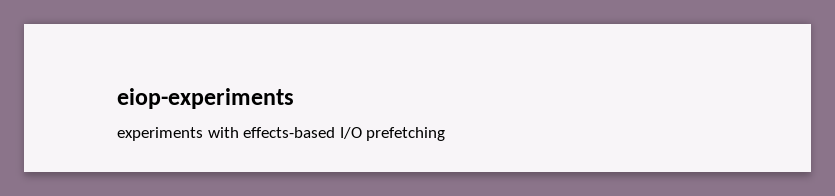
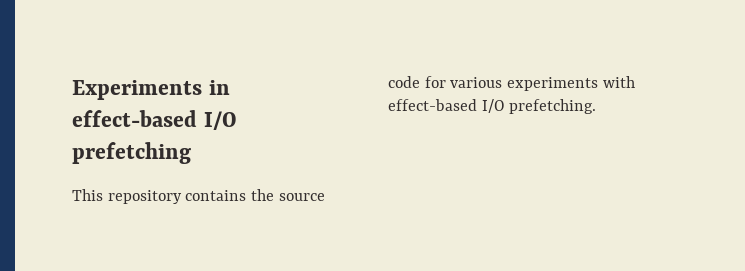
[117,88,294,109] [117,127,446,141] eiop-experiments // experiments with effects-based I/O prefetching -> [72,80,230,100] [72,110,237,130] [72,142,191,164] [72,189,325,204] [388,76,635,91] [388,99,597,114] Experiments in effect-based I/O prefetching // This repository contains the source code for various experiments with effect-based I/O prefetching.

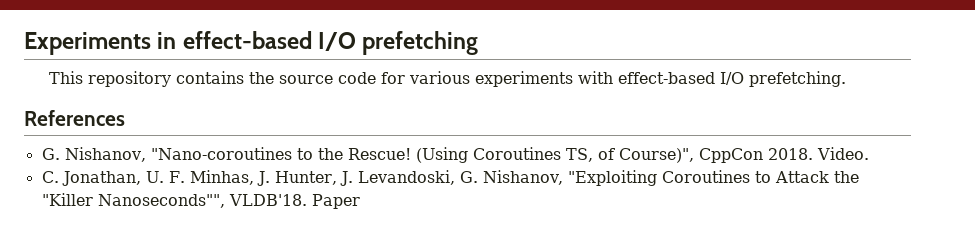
(597, 106) none -> [24,110,125,126] [41,147,869,163] [41,170,860,186] [41,193,360,209] // References // G. Nishanov, "Nano-coroutines to the Rescue! (Using Coroutines TS, of Course)", CppCon 2018. Video. // C. Jonathan, U. F. Minhas, J. Hunter, J. Levandoski, G. Nishanov, "Exploiting Coroutines to Attack the "Killer Nanoseconds"", VLDB'18. Paper

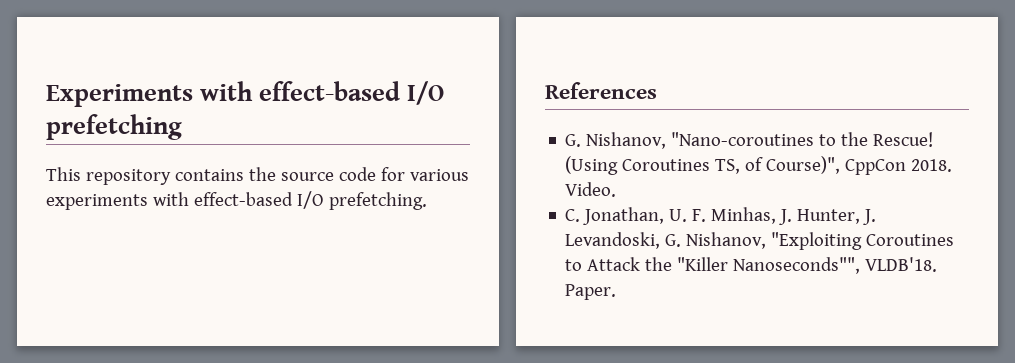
[157,32,177,49] in -> [200,81,254,101] with
[311,194,360,209] Paper -> [565,284,617,300] Paper.

